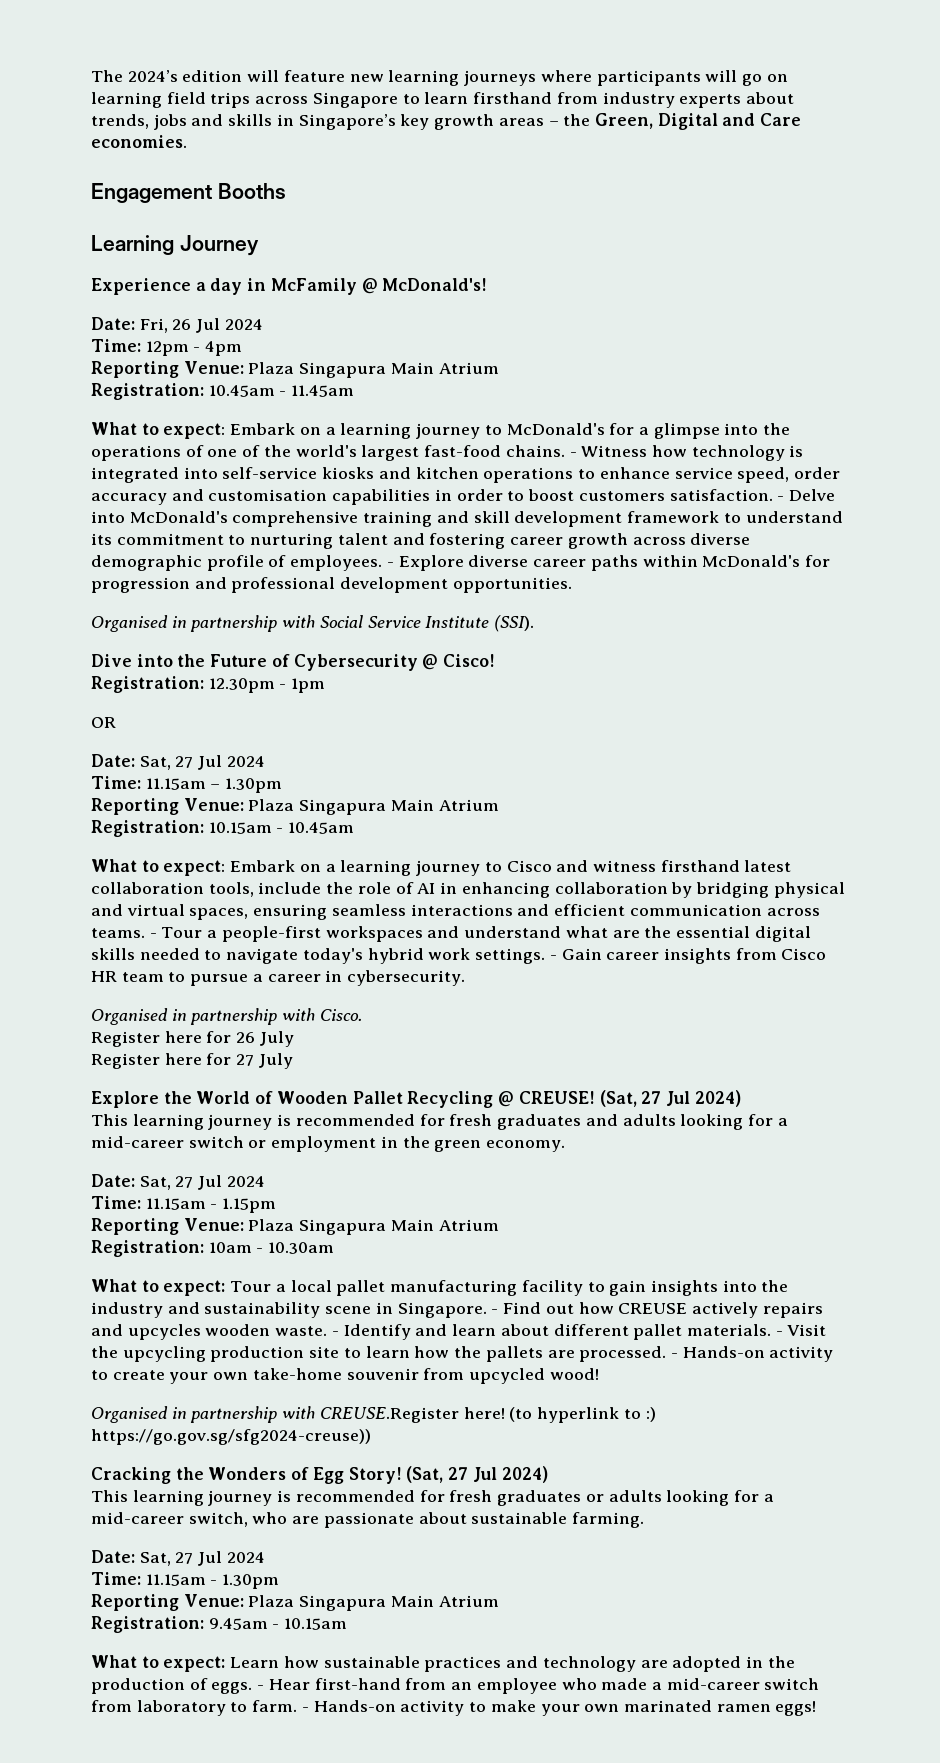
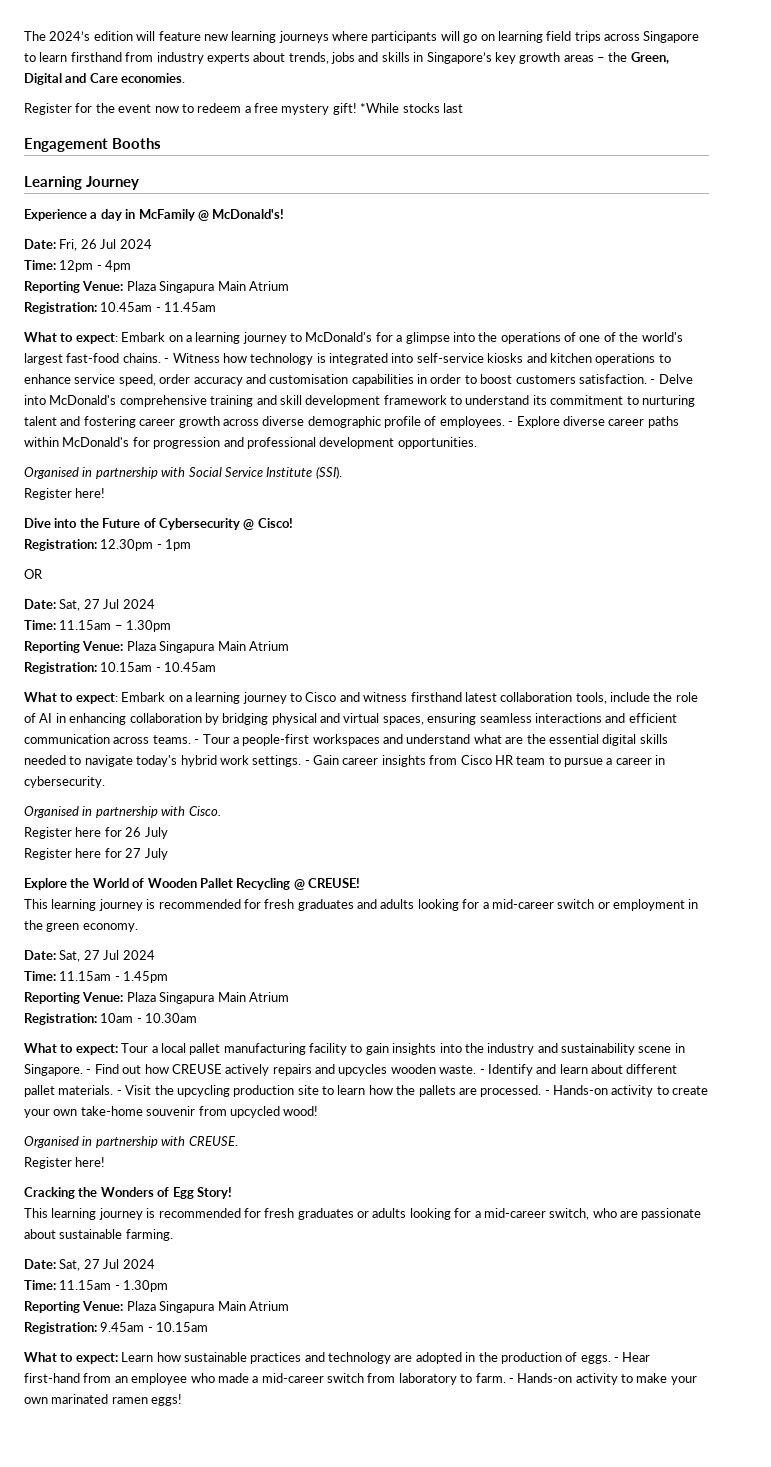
(187, 141) none -> [24,103,463,115] // Register for the event now to redeem a free mystery gift! *While stocks last
(535, 623) none -> [24,488,106,500] // Register here!
[599,1090,741,1107] (Sat, 27 Jul 2024) -> (360, 883) none
[222,1198,277,1213] 1.15pm -> [123,971,169,983] 1.45pm
[319,1407,656,1423] [91,1429,371,1445] CREUSE.Register here! (to hyperlink to :) https://go.gov.sg/sfg2024-creuse)) -> [188,1136,238,1146] [24,1157,106,1169] CREUSE. // Register here!
[406,1466,548,1483] (Sat, 27 Jul 2024) -> (232, 1193) none

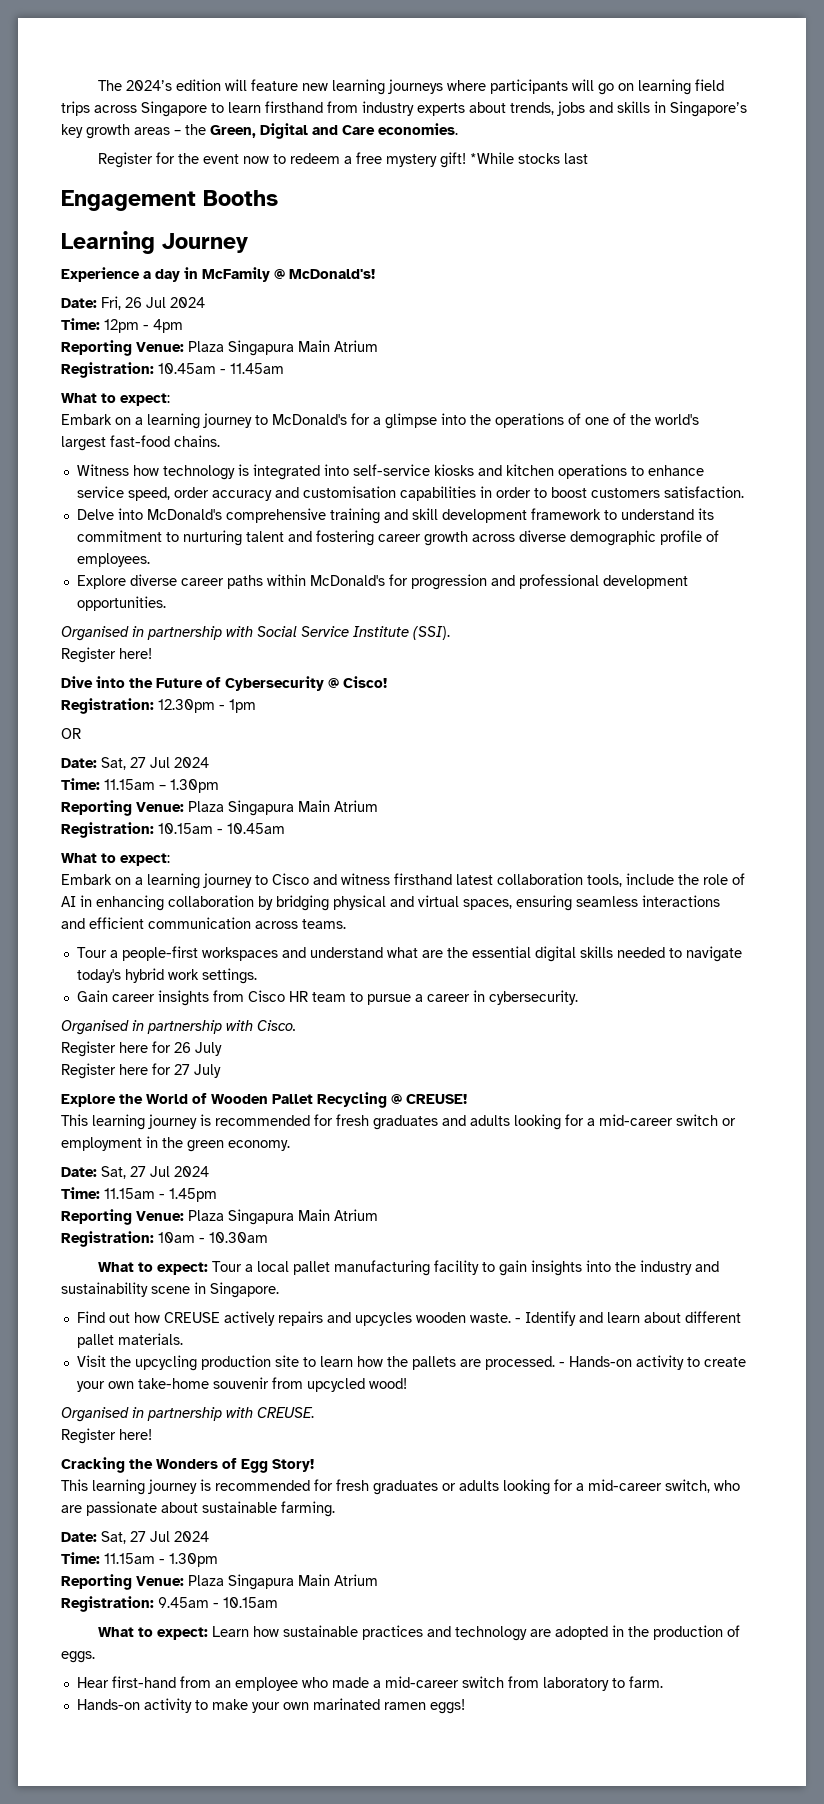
(118, 338) none -> (170, 399) //
[164,358,170,363] - -> (220, 441) //
[650,379,656,384] - -> (744, 492) //
[508,421,514,426] - -> (150, 560) //
(118, 698) none -> (170, 859) //
[194,739,200,744] - -> (346, 924) //
[304,760,310,765] - -> (257, 976) //
[86,1069,92,1074] - -> (279, 1290) //
[116,1090,122,1095] - -> (183, 1339) //
[614,1357,619,1362] - -> (95, 1657) //
[508,1378,514,1383] - -> (663, 1682) //

